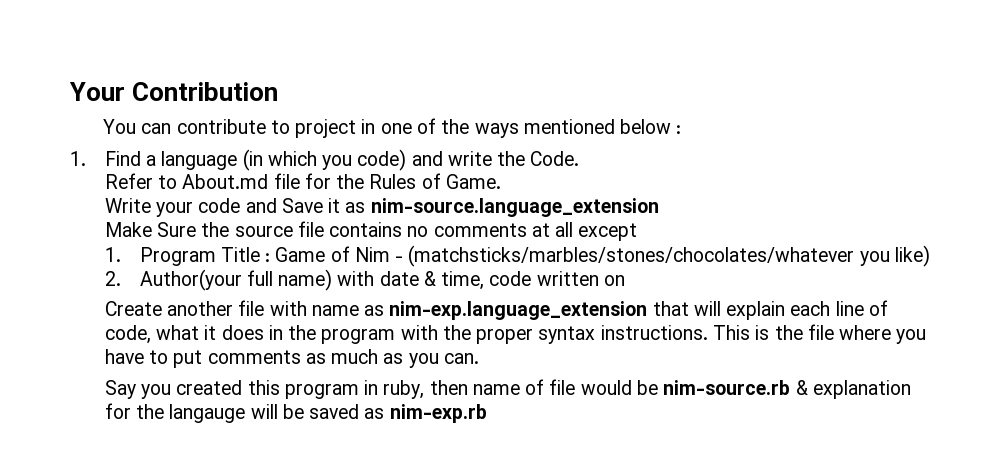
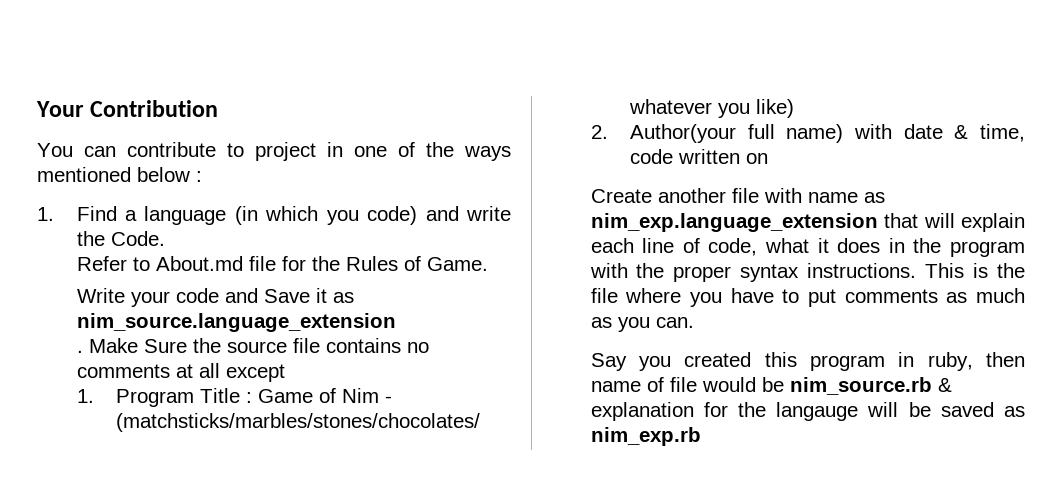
[370,198,659,217] nim-source.language_extension // -> [76,313,396,332] [76,350,83,353] nim_source.language_extension // .
[389,301,648,320] nim-exp.language_extension -> [590,213,878,232] nim_exp.language_extension
[663,380,791,395] nim-source.rb -> [789,377,932,395] nim_source.rb
[389,404,487,423] nim-exp.rb -> [590,427,701,446] nim_exp.rb

